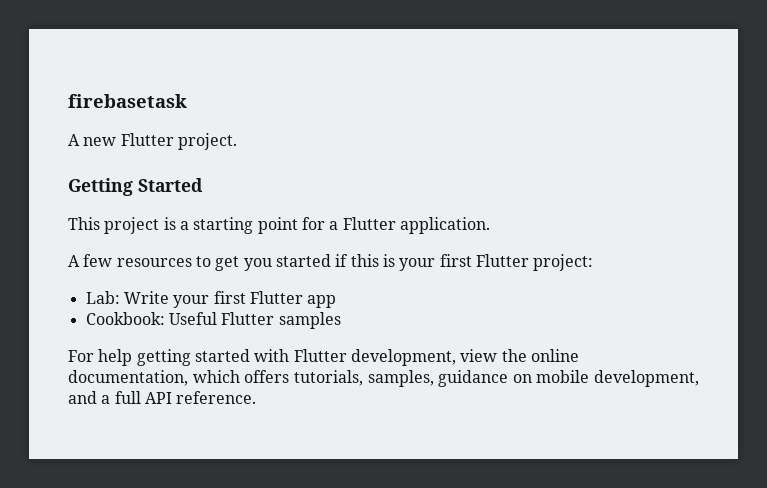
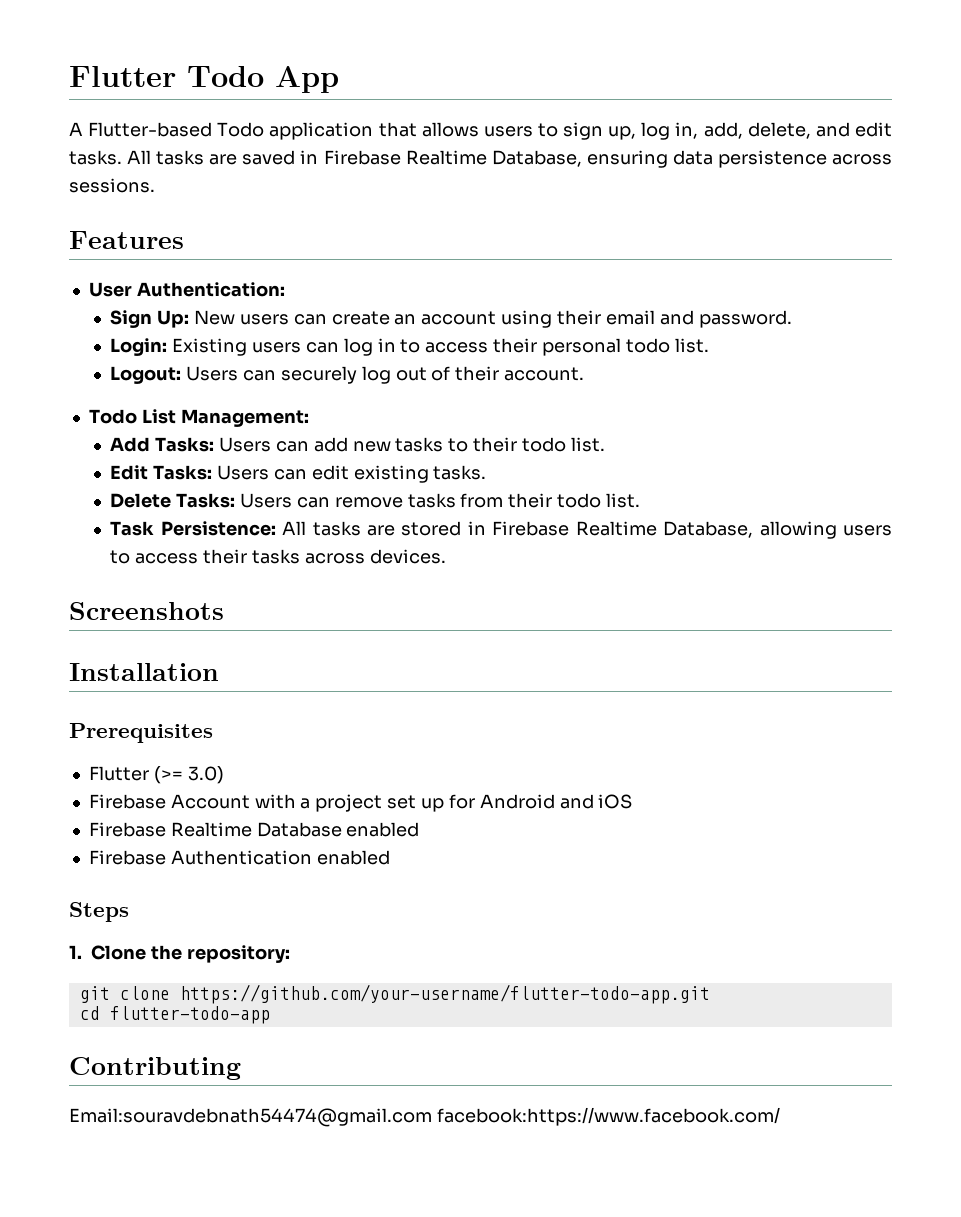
[68,94,187,108] [68,133,237,150] [68,178,203,196] [68,217,490,234] [68,254,594,271] [85,291,337,308] [85,312,341,329] [68,349,579,366] [68,370,699,387] [68,391,257,404] firebasetask // A new Flutter project. // Getting Started // This project is a starting point for a Flutter application. // A few resources to get you started if this is your first Flutter project: // Lab: Write your first Flutter app // Cookbook: Useful Flutter samples // For help getting started with Flutter development, view the online documentation, which offers tutorials, samples, guidance on mobile development, and a full API reference. -> [69,66,339,93] [69,122,892,140] [69,150,893,168] [69,178,155,193] [69,231,184,249] [88,282,285,297] [110,310,792,328] [110,338,709,356] [110,366,585,384] [88,409,309,427] [110,437,605,452] [110,465,487,483] [110,493,641,508] [110,521,893,539] [110,549,446,564] [69,602,224,620] [69,663,219,681] [69,723,213,743] [88,766,224,784] [88,794,633,812] [88,822,420,837] [88,850,390,865] [69,902,129,922] [69,945,290,963] [79,984,710,1004] [79,1006,270,1024] [69,1057,241,1080] [69,1107,780,1127] Flutter Todo App // A Flutter-based Todo application that allows users to sign up, log in, add, delete, and edit tasks. All tasks are saved in Firebase Realtime Database, ensuring data persistence across sessions. // Features // User Authentication: // Sign Up: New users can create an account using their email and password. // Login: Existing users can log in to access their personal todo list. // Logout: Users can securely log out of their account. // Todo List Management: // Add Tasks: Users can add new tasks to their todo list. // Edit Tasks: Users can edit existing tasks. // Delete Tasks: Users can remove tasks from their todo list. // Task Persistence: All tasks are stored in Firebase Realtime Database, allowing users to access their tasks across devices. // Screenshots // Installation // Prerequisites // Flutter (>= 3.0) // Firebase Account with a project set up for Android and iOS // Firebase Realtime Database enabled // Firebase Authentication enabled // Steps // 1. Clone the repository: // git clone https://github.com/your-username/flutter-todo-app.git // cd flutter-todo-app // Contributing // Email:souravdebnath54474@gmail.com facebook:https://www.facebook.com/

